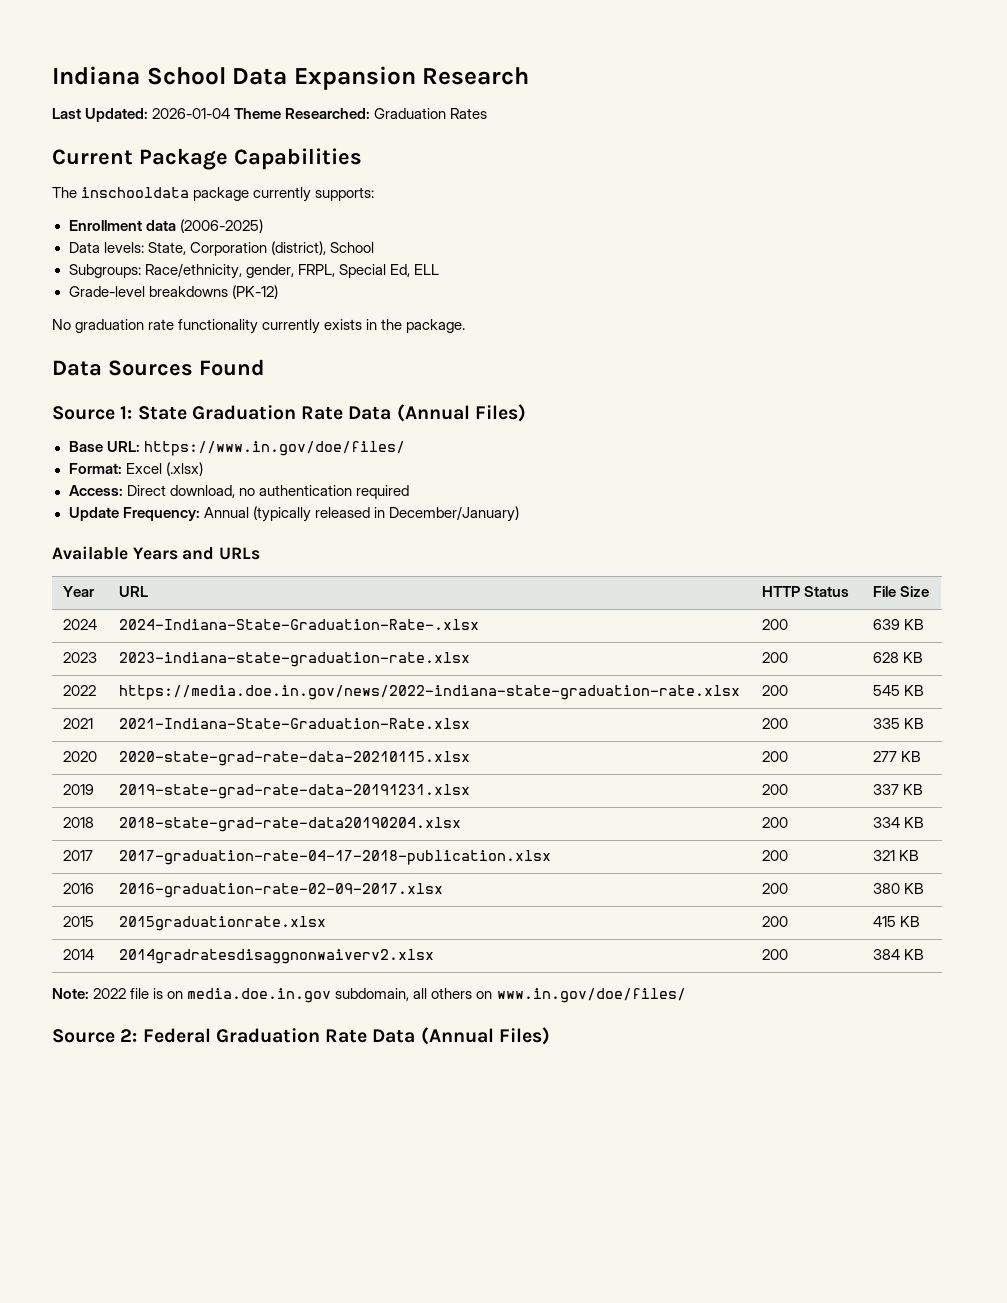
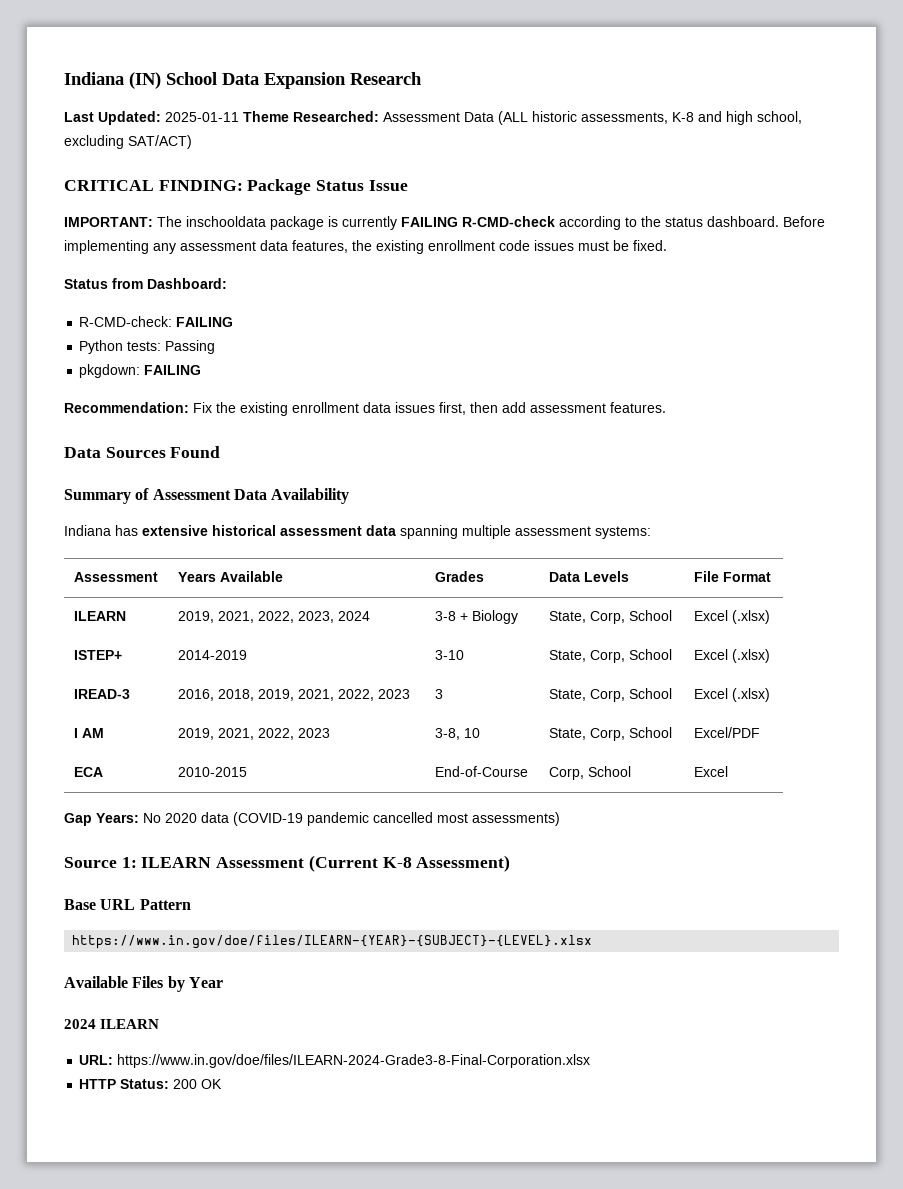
[52,66,140,85] Indiana -> [64,72,161,89] Indiana (IN)
[152,108,231,119] 2026-01-04 -> [165,112,239,122] 2025-01-11
[374,108,488,119] [52,148,362,170] [52,187,375,202] [68,219,263,233] [68,241,374,256] [68,263,439,279] [68,285,278,299] [52,319,466,334] [52,359,265,376] [52,404,526,422] [68,441,405,456] [68,462,203,476] [68,485,409,499] [68,506,519,522] [52,546,261,560] [62,586,95,597] [118,586,148,597] [761,586,849,597] [872,586,929,597] [62,619,97,630] [118,619,479,630] [761,619,788,630] [872,619,924,630] [62,652,97,663] [118,652,470,667] [761,652,788,663] [872,652,923,663] [62,685,96,696] [118,685,740,700] [761,685,788,696] [872,685,924,696] [62,718,93,729] [118,718,470,729] [761,718,788,729] [872,718,924,729] [62,751,97,762] [118,751,470,766] [761,751,788,762] [872,751,921,762] [62,784,94,795] [118,784,470,799] [761,784,788,795] [872,784,923,795] [62,817,94,828] [118,817,461,832] [761,817,788,828] [872,817,924,828] [62,850,93,861] [118,850,551,865] [761,850,788,861] [872,850,919,861] [62,883,94,894] [118,883,443,898] [761,883,788,894] [872,883,924,894] [62,916,94,927] [118,916,326,931] [761,916,788,927] [872,916,920,927] [62,949,94,960] [118,949,434,964] [761,949,788,960] [872,949,924,960] [52,988,686,1003] [52,1027,550,1045] Graduation Rates // Current Package Capabilities // The inschooldata package currently supports: // Enrollment data (2006-2025) // Data levels: State, Corporation (district), School // Subgroups: Race/ethnicity, gender, FRPL, Special Ed, ELL // Grade-level breakdowns (PK-12) // No graduation rate functionality currently exists in the package. // Data Sources Found // Source 1: State Graduation Rate Data (Annual Files) // Base URL: https://www.in.gov/doe/files/ // Format: Excel (.xlsx) // Access: Direct download, no authentication required // Update Frequency: Annual (typically released in December/January) // Available Years and URLs // Year | URL | HTTP Status | File Size // 2024 | 2024-Indiana-State-Graduation-Rate-.xlsx | 200 | 639 KB // 2023 | 2023-indiana-state-graduation-rate.xlsx | 200 | 628 KB // 2022 | https://media.doe.in.gov/news/2022-indiana-state-graduation-rate.xlsx | 200 | 545 KB // 2021 | 2021-Indiana-State-Graduation-Rate.xlsx | 200 | 335 KB // 2020 | 2020-state-grad-rate-data-20210115.xlsx | 200 | 277 KB // 2019 | 2019-state-grad-rate-data-20191231.xlsx | 200 | 337 KB // 2018 | 2018-state-grad-rate-data20190204.xlsx | 200 | 334 KB // 2017 | 2017-graduation-rate-04-17-2018-publication.xlsx | 200 | 321 KB // 2016 | 2016-graduation-rate-02-09-2017.xlsx | 200 | 380 KB // 2015 | 2015graduationrate.xlsx | 200 | 415 KB // 2014 | 2014gradratesdisaggnonwaiverv2.xlsx | 200 | 384 KB // Note: 2022 file is on media.doe.in.gov subdomain, all others on www.in.gov/doe/files/ // Source 2: Federal Graduation Rate Data (Annual Files) -> [383,111,802,125] [64,135,192,149] [64,179,408,195] [64,216,825,230] [64,240,667,254] [64,278,227,289] [79,316,234,327] [79,340,216,354] [79,364,202,378] [64,402,666,416] [64,446,221,458] [64,488,350,504] [64,525,651,539] [73,572,158,582] [177,571,283,582] [434,571,484,582] [548,571,629,582] [693,571,771,582] [73,611,126,621] [177,611,370,623] [434,610,518,624] [548,610,672,624] [693,610,770,624] [73,650,122,660] [177,650,247,660] [434,650,464,660] [548,649,672,663] [693,649,770,663] [73,689,130,699] [177,689,410,701] [434,689,443,699] [548,688,672,702] [693,688,770,702] [73,728,104,738] [177,728,330,740] [434,728,480,740] [548,727,672,741] [693,727,760,738] [73,767,103,777] [177,767,247,777] [434,766,528,777] [548,766,631,780] [693,766,728,777] [64,812,560,826] [64,855,511,872] [64,899,191,910] [72,935,593,949] [64,976,223,992] [64,1019,160,1029] [79,1054,591,1068] [79,1079,223,1089] Assessment Data (ALL historic assessments, K-8 and high school, excluding SAT/ACT) // CRITICAL FINDING: Package Status Issue // IMPORTANT: The inschooldata package is currently FAILING R-CMD-check according to the status dashboard. Before implementing any assessment data features, the existing enrollment code issues must be fixed. // Status from Dashboard: // R-CMD-check: FAILING // Python tests: Passing // pkgdown: FAILING // Recommendation: Fix the existing enrollment data issues first, then add assessment features. // Data Sources Found // Summary of Assessment Data Availability // Indiana has extensive historical assessment data spanning multiple assessment systems: // Assessment | Years Available | Grades | Data Levels | File Format // ILEARN | 2019, 2021, 2022, 2023, 2024 | 3-8 + Biology | State, Corp, School | Excel (.xlsx) // ISTEP+ | 2014-2019 | 3-10 | State, Corp, School | Excel (.xlsx) // IREAD-3 | 2016, 2018, 2019, 2021, 2022, 2023 | 3 | State, Corp, School | Excel (.xlsx) // I AM | 2019, 2021, 2022, 2023 | 3-8, 10 | State, Corp, School | Excel/PDF // ECA | 2010-2015 | End-of-Course | Corp, School | Excel // Gap Years: No 2020 data (COVID-19 pandemic cancelled most assessments) // Source 1: ILEARN Assessment (Current K-8 Assessment) // Base URL Pattern // https://www.in.gov/doe/files/ILEARN-{YEAR}-{SUBJECT}-{LEVEL}.xlsx // Available Files by Year // 2024 ILEARN // URL: https://www.in.gov/doe/files/ILEARN-2024-Grade3-8-Final-Corporation.xlsx // HTTP Status: 200 OK

